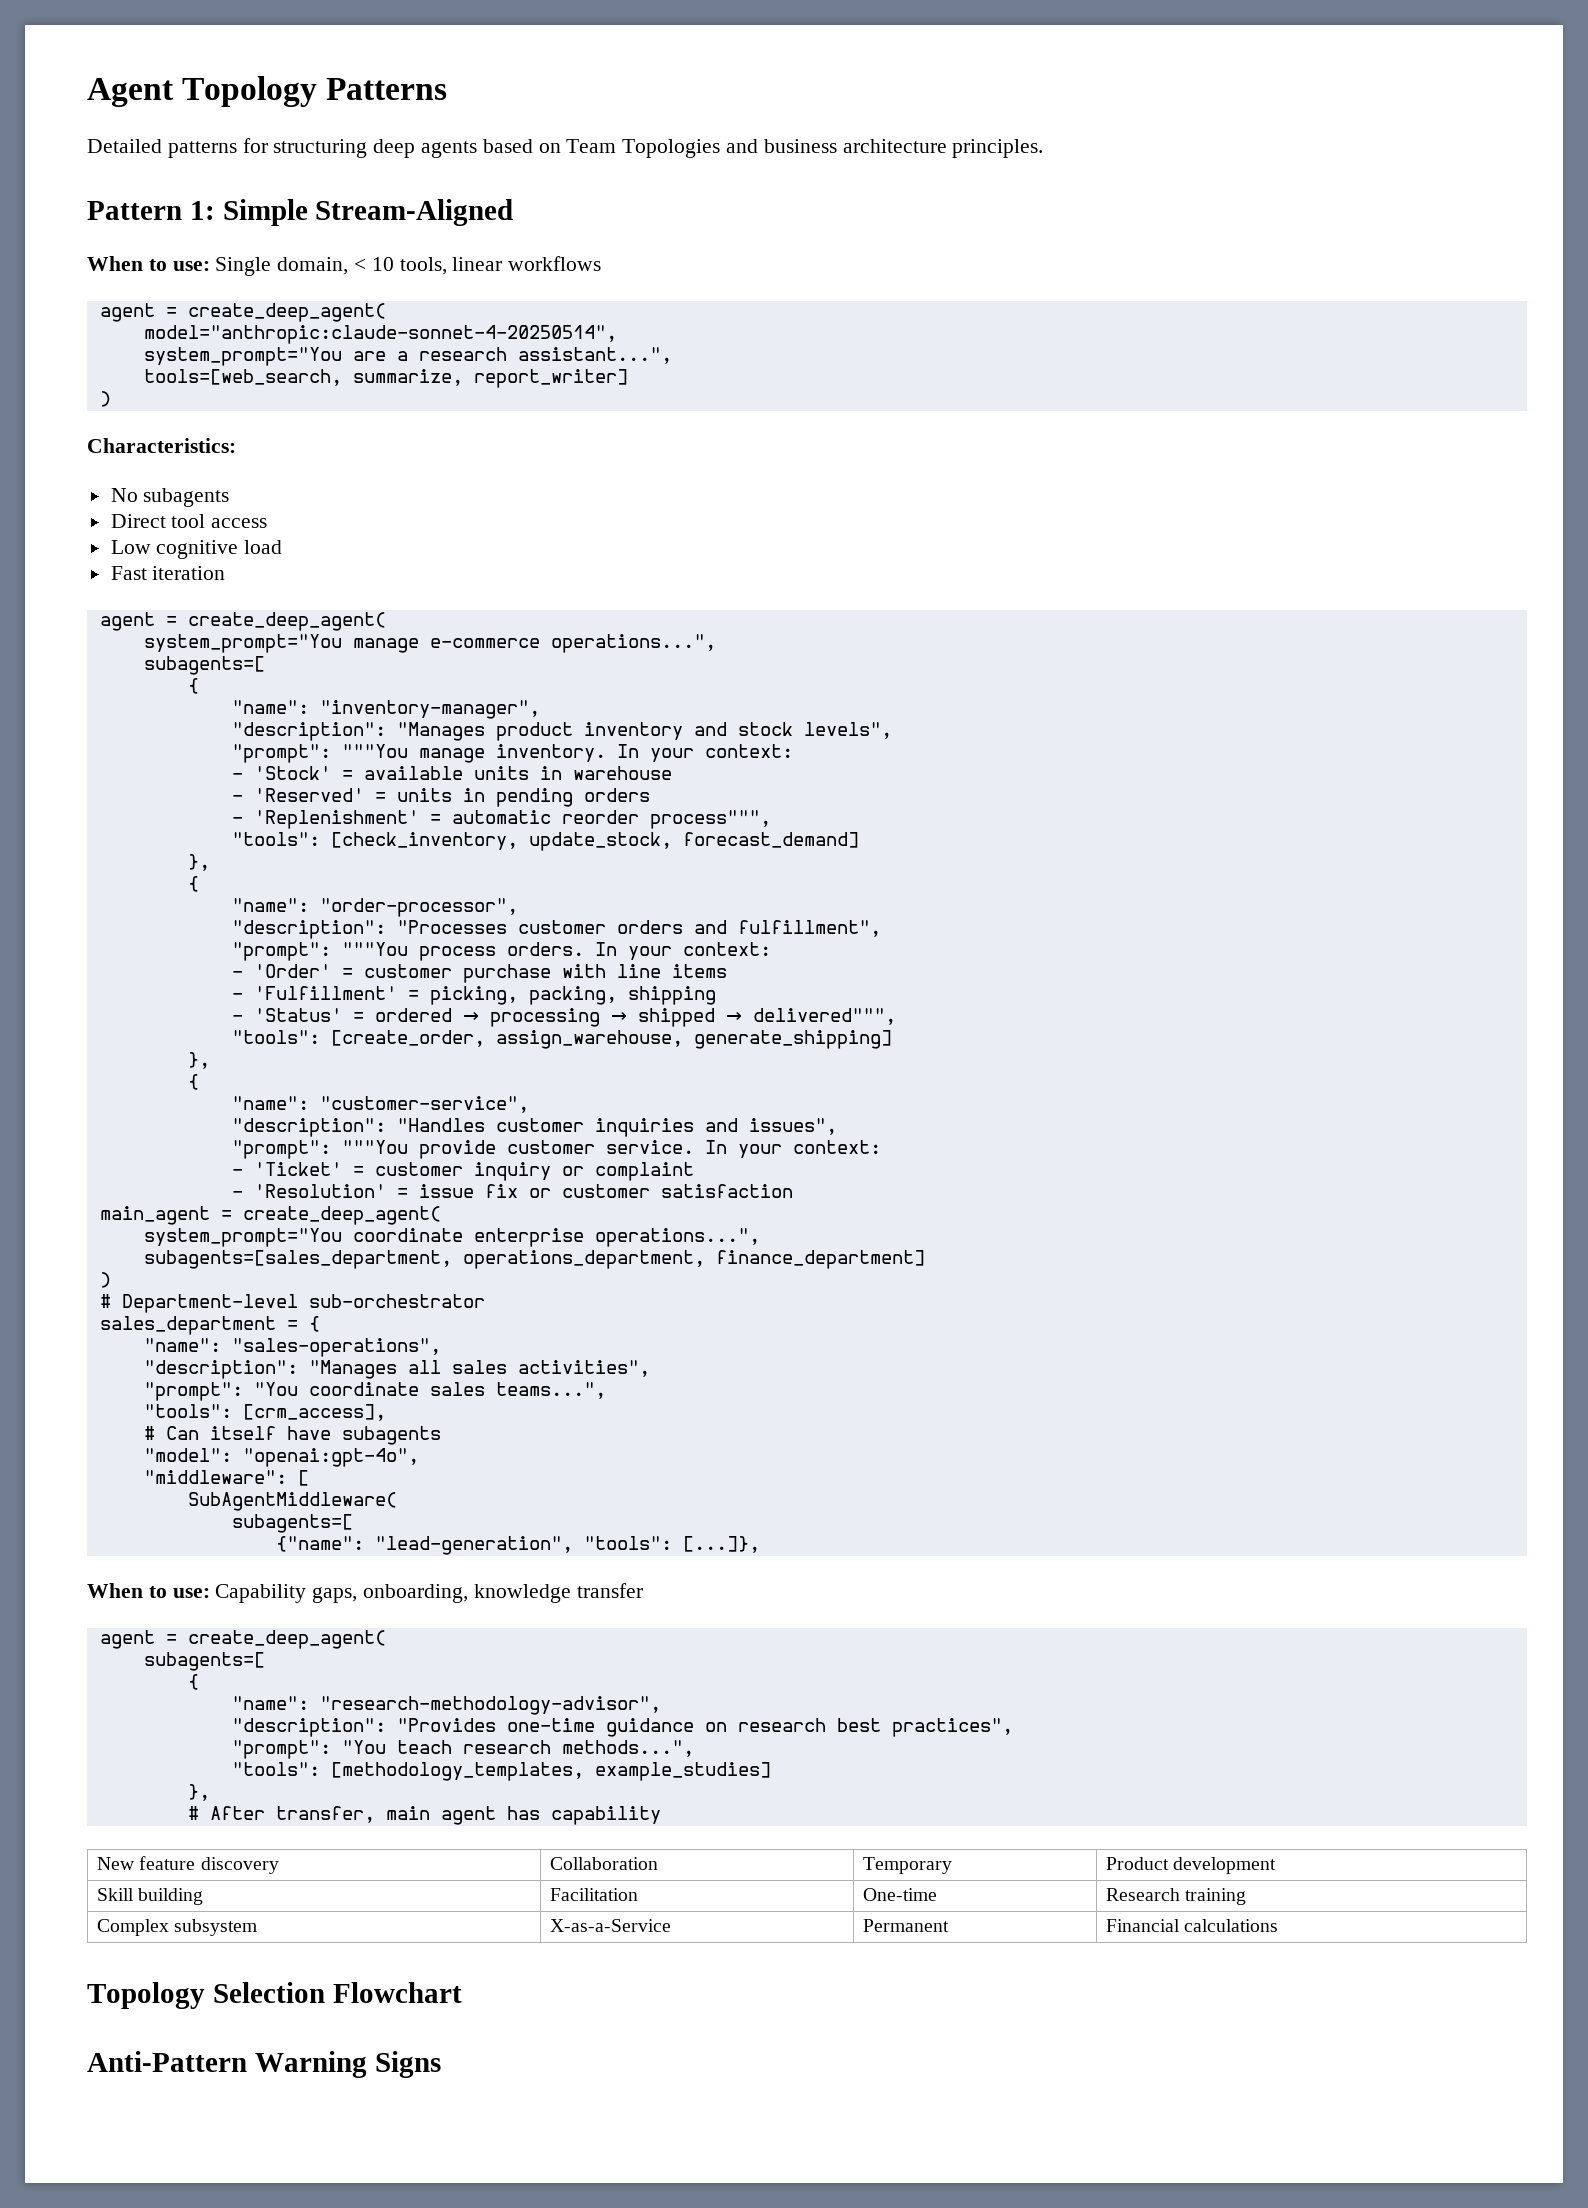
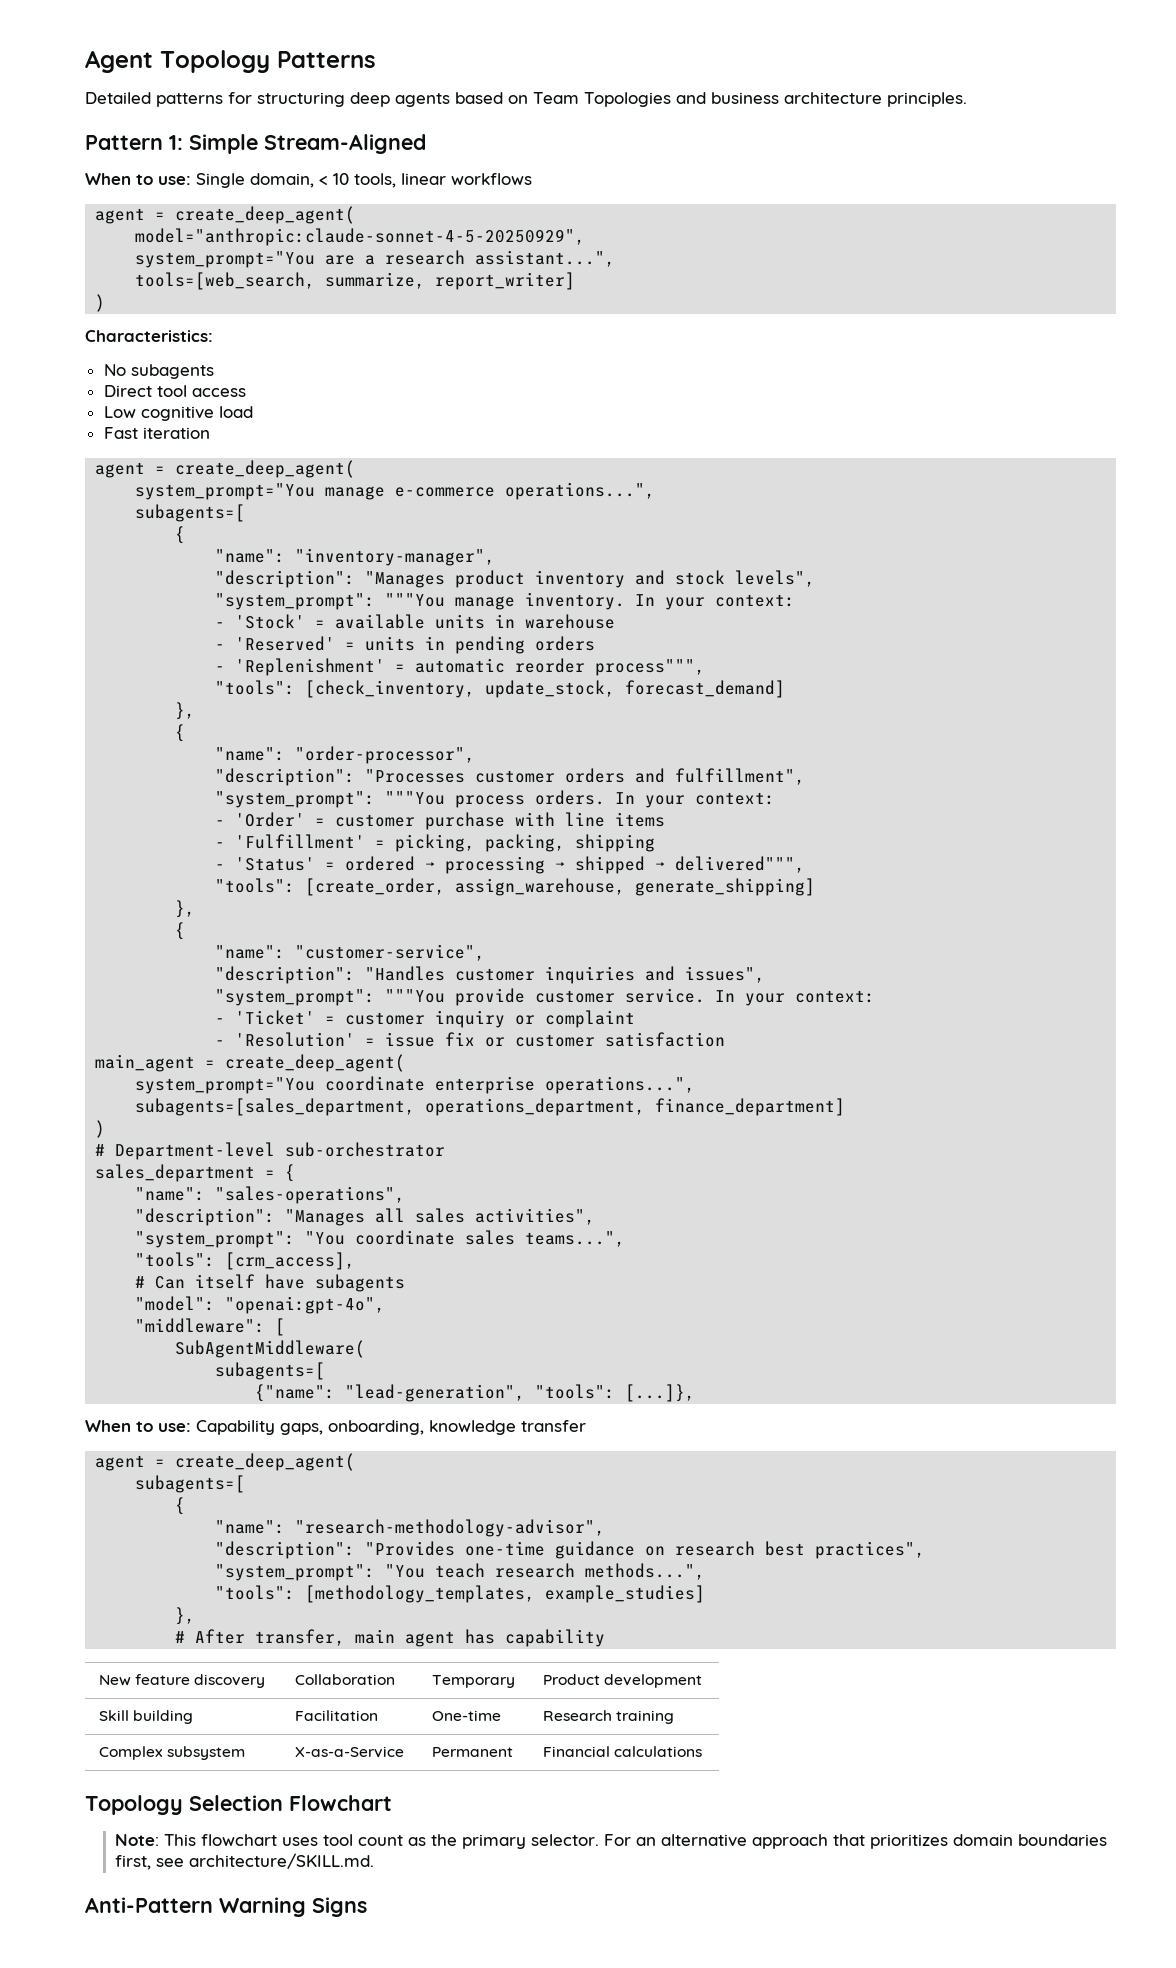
[143,325,617,344] model="anthropic:claude-sonnet-4-20250514", -> [135,228,586,246] model="anthropic:claude-sonnet-4-5-20250929",
[231,744,331,763] "prompt": -> [215,593,376,610] "system_prompt":
[231,942,331,961] "prompt": -> [215,791,376,808] "system_prompt":
[231,1140,331,1159] "prompt": -> [215,989,376,1006] "system_prompt":
[143,1382,243,1401] "prompt": -> [135,1231,296,1248] "system_prompt":
[231,1740,331,1759] "prompt": -> [215,1564,376,1581] "system_prompt":
(462, 1992) none -> [115,1834,1108,1849] [115,1853,375,1870] // Note: This flowchart uses tool count as the primary selector. For an alternative approach that prioritizes domain boundaries first, see architecture/SKILL.md.

